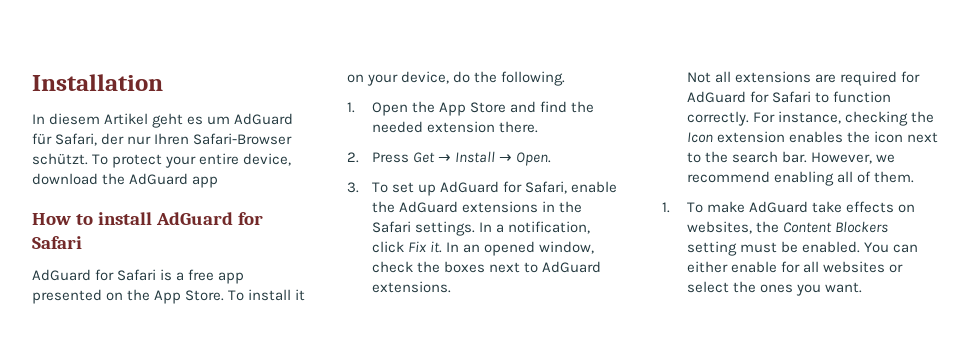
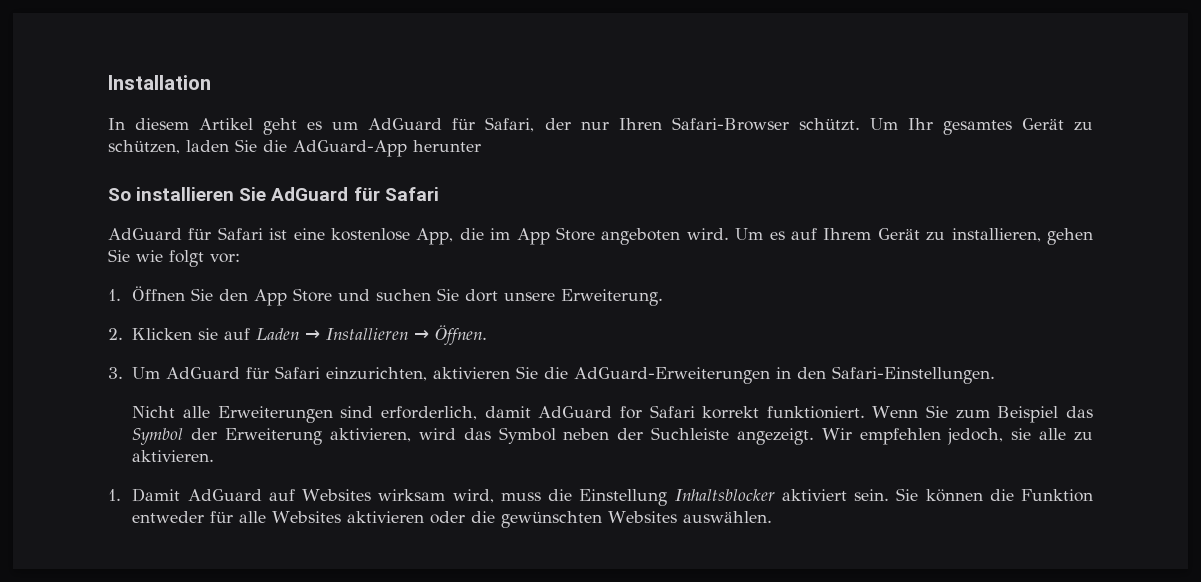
[92,153,292,168] [32,173,219,188] [32,212,263,225] [32,236,82,249] [32,269,245,284] [32,289,306,304] [347,71,566,86] [347,101,594,116] [371,121,538,133] [347,151,551,166] [347,181,617,196] [371,201,582,213] [371,221,590,236] [371,241,594,256] [371,261,601,273] [371,281,451,293] [686,71,920,86] [686,91,891,103] [686,111,934,126] [686,131,938,143] [686,151,895,164] [686,171,914,186] [662,201,915,213] [686,221,888,234] [686,241,918,256] [686,261,903,273] [686,281,862,296] To protect your entire device, download the AdGuard app // How to install AdGuard for Safari // AdGuard for Safari is a free app presented on the App Store. To install it on your device, do the following. // 1. Open the App Store and find the needed extension there. // 2. Press Get → Install → Open. // 3. To set up AdGuard for Safari, enable the AdGuard extensions in the Safari settings. In a notification, click Fix it. In an opened window, check the boxes next to AdGuard extensions. // Not all extensions are required for AdGuard for Safari to function correctly. For instance, checking the Icon extension enables the icon next to the search bar. However, we recommend enabling all of them. // 1. To make AdGuard take effects on websites, the Content Blockers setting must be enabled. You can either enable for all websites or select the ones you want. -> [869,118,1093,135] [108,139,481,157] [108,187,439,201] [108,227,1093,245] [108,249,240,267] [108,286,664,306] [108,325,488,345] [108,366,996,384] [132,405,1093,423] [132,427,1093,445] [132,450,215,462] [108,488,1094,506] [132,511,773,528] Um Ihr gesamtes Gerät zu schützen, laden Sie die AdGuard-App herunter // So installieren Sie AdGuard für Safari // AdGuard für Safari ist eine kostenlose App, die im App Store angeboten wird. Um es auf Ihrem Gerät zu installieren, gehen Sie wie folgt vor: // 1. Öffnen Sie den App Store und suchen Sie dort unsere Erweiterung. // 2. Klicken sie auf Laden → Installieren → Öffnen. // 3. Um AdGuard für Safari einzurichten, aktivieren Sie die AdGuard-Erweiterungen in den Safari-Einstellungen. // Nicht alle Erweiterungen sind erforderlich, damit AdGuard for Safari korrekt funktioniert. Wenn Sie zum Beispiel das Symbol der Erweiterung aktivieren, wird das Symbol neben der Suchleiste angezeigt. Wir empfehlen jedoch, sie alle zu aktivieren. // 1. Damit AdGuard auf Websites wirksam wird, muss die Einstellung Inhaltsblocker aktiviert sein. Sie können die Funktion entweder für alle Websites aktivieren oder die gewünschten Websites auswählen.

